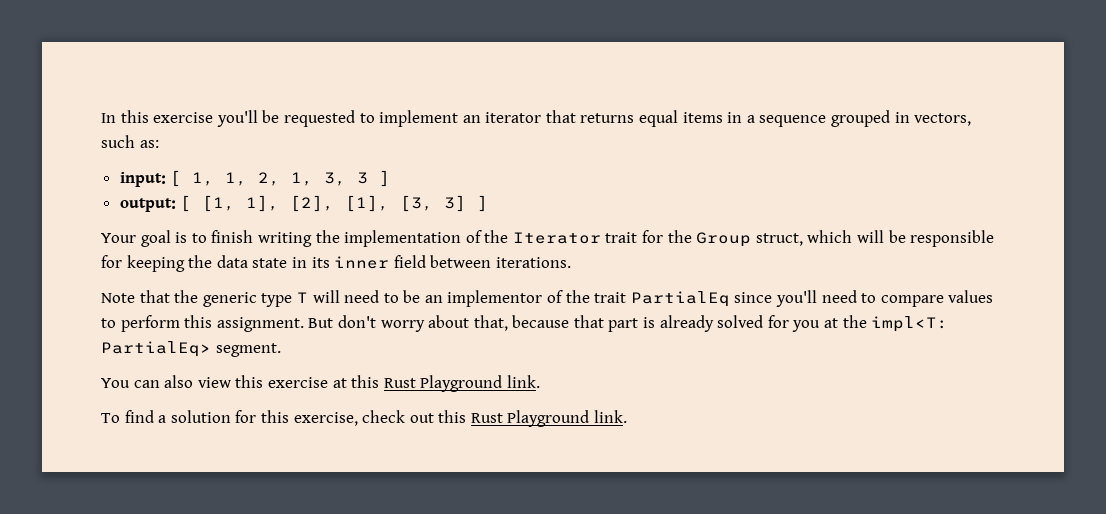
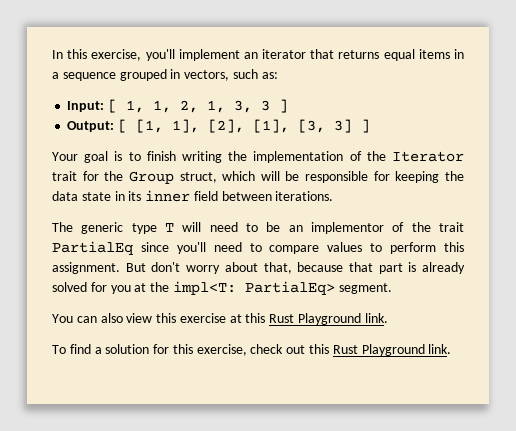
[153,110,375,127] exercise you'll be requested to -> [91,49,175,61] exercise, you'll
[119,172,166,187] input: -> [67,101,105,112] Input:
[119,198,176,212] output: -> [67,121,115,132] Output:
[101,290,199,303] Note that the -> [52,222,73,232] The

